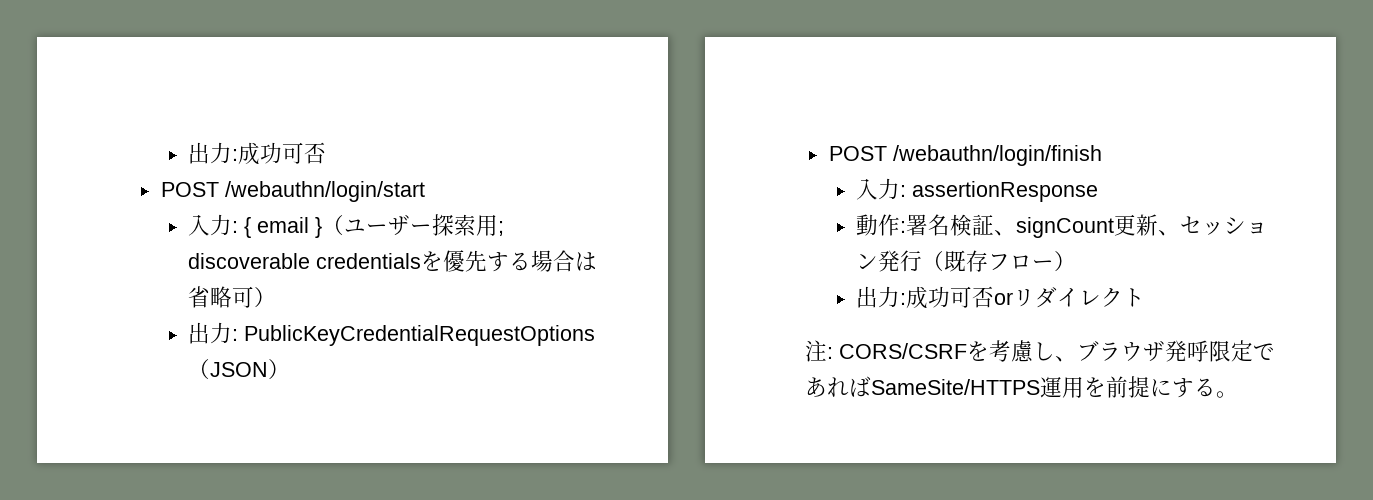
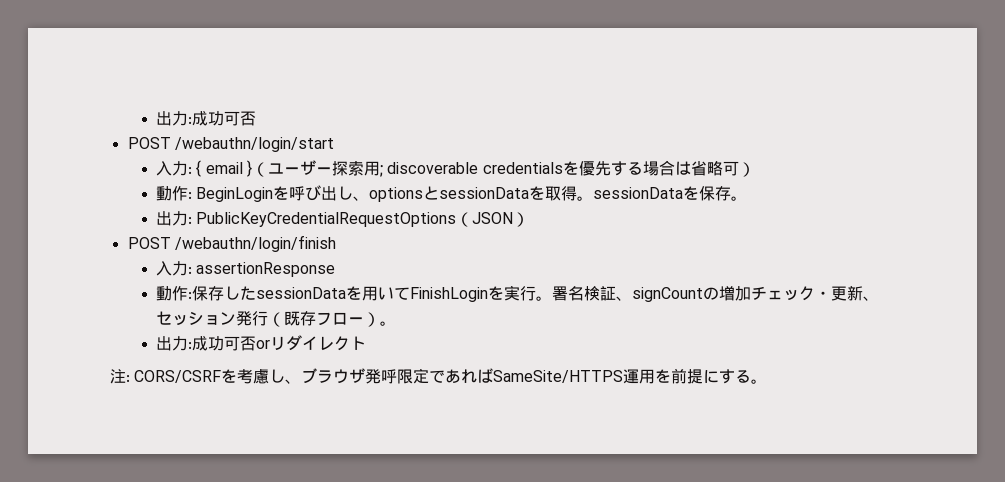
(277, 297) none -> [156,185,748,202] // 動作: BeginLoginを呼び出し、optionsとsessionDataを取得。sessionDataを保存。
[906,214,1115,238] 署名検証、signCount -> [192,285,832,302] 保存したsessionDataを用いてFinishLoginを実行。署名検証、signCountの増加チェック・
(1077, 261) none -> [380,321,397,326] 。

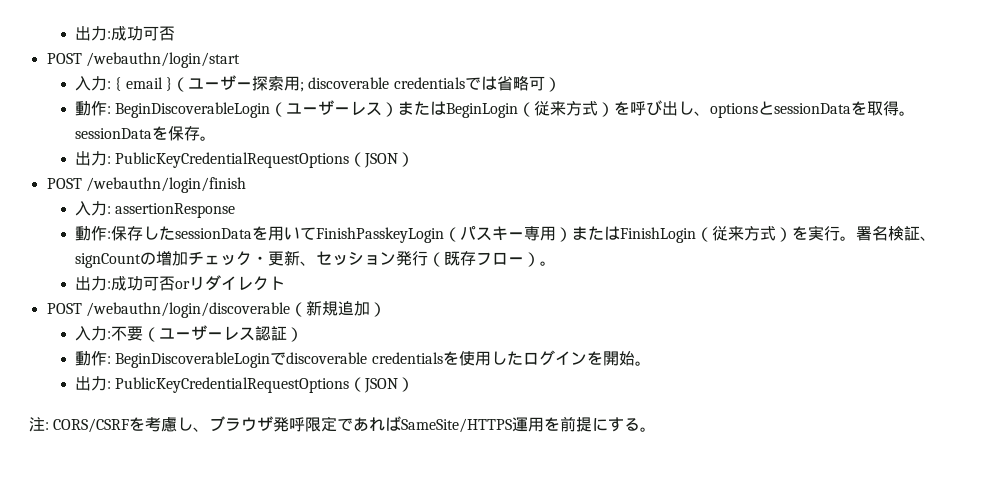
[562,160,675,176] を優先する場合 -> [464,77,481,90] で
[196,187,274,202] BeginLogin -> [115,100,615,118] BeginDiscoverableLogin（ユーザーレス）またはBeginLogin（従来方式）
[410,287,489,302] FinishLogin -> [315,226,792,243] FinishPasskeyLogin（パスキー専用）またはFinishLogin（従来方式）
(367, 343) none -> [46,300,386,318] [74,325,303,342] [74,350,651,368] [74,376,415,393] // POST /webauthn/login/discoverable（新規追加） // 入力:不要（ユーザーレス認証） // 動作: BeginDiscoverableLoginでdiscoverable credentialsを使用したログインを開始。 // 出力: PublicKeyCredentialRequestOptions（JSON）

